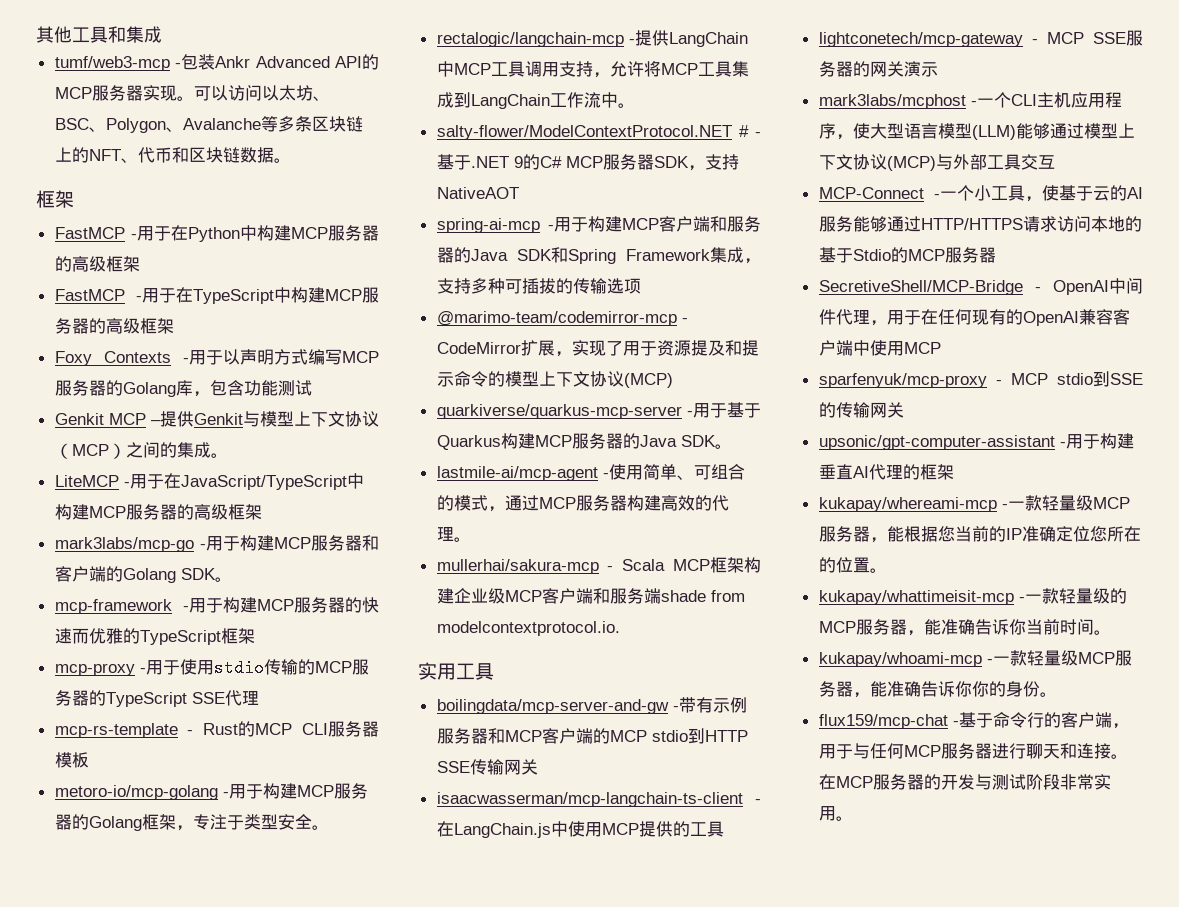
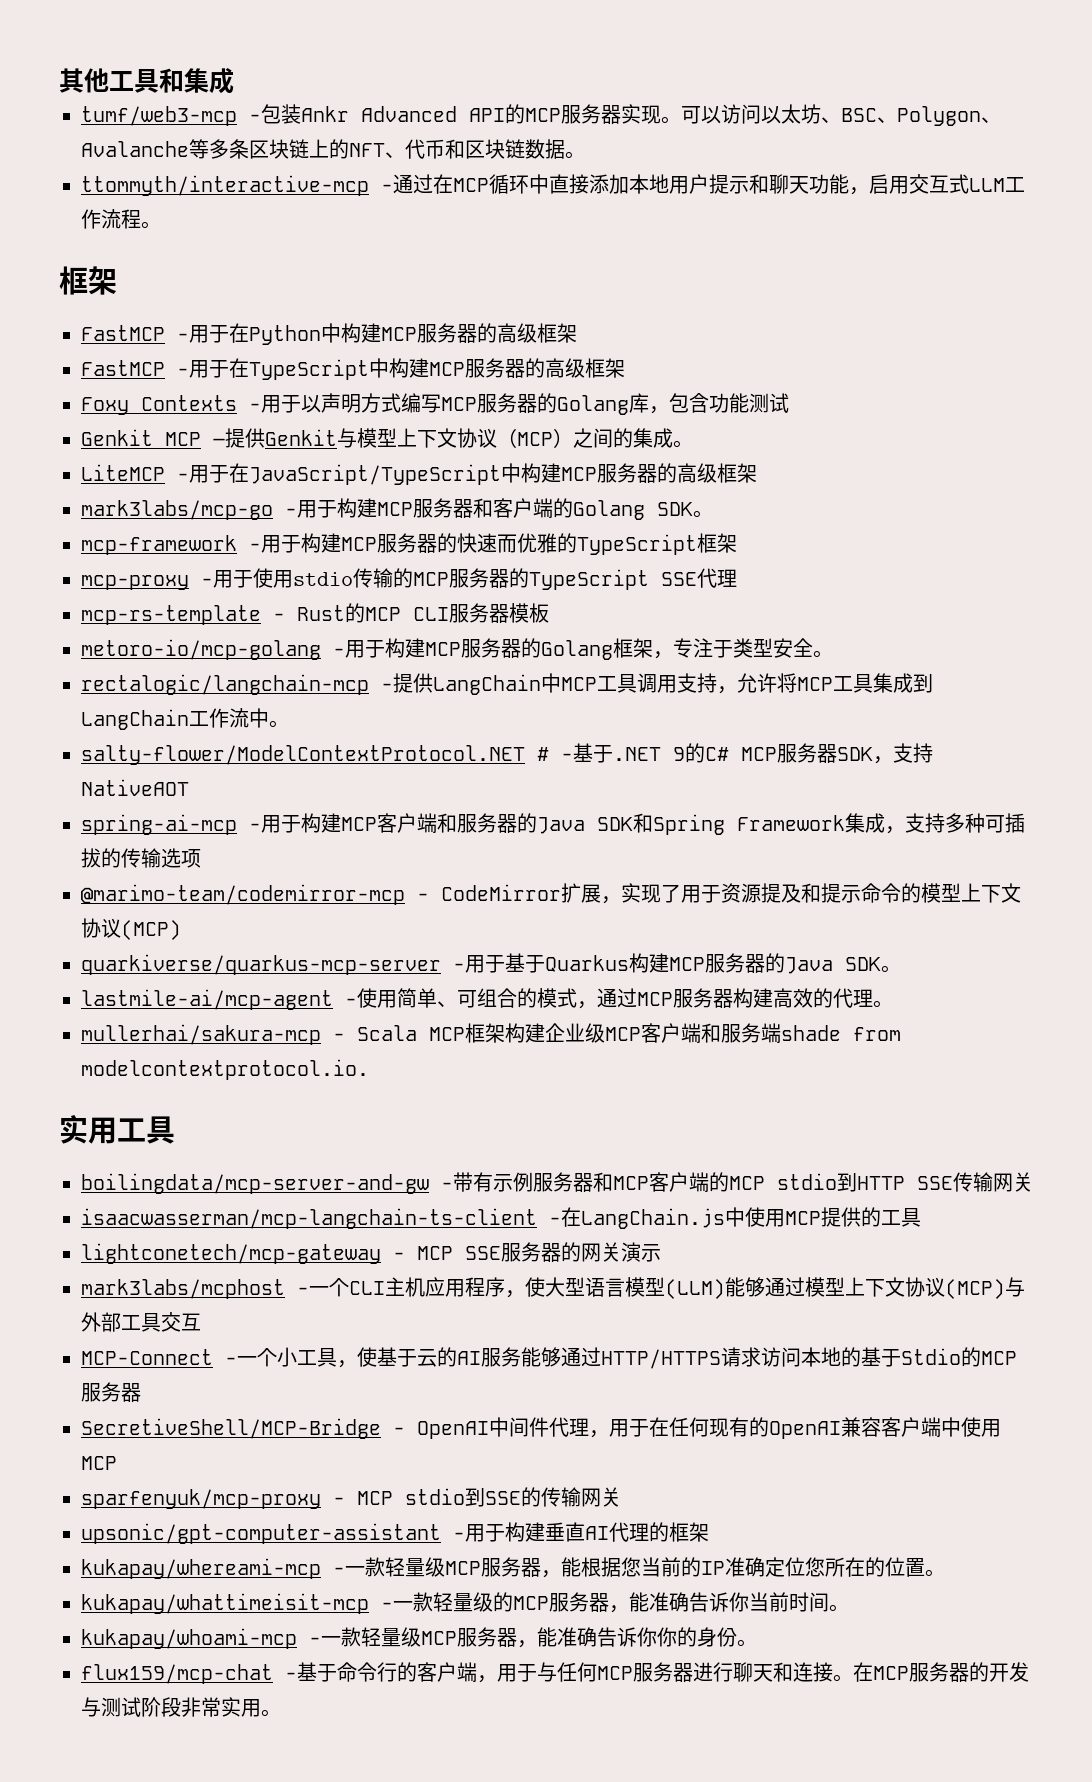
(291, 160) none -> [81,174,1025,196] [81,209,161,229] // ttommyth/interactive-mcp -通过在MCP循环中直接添加本地用户提示和聊天功能，启用交互式LLM工作流程。

